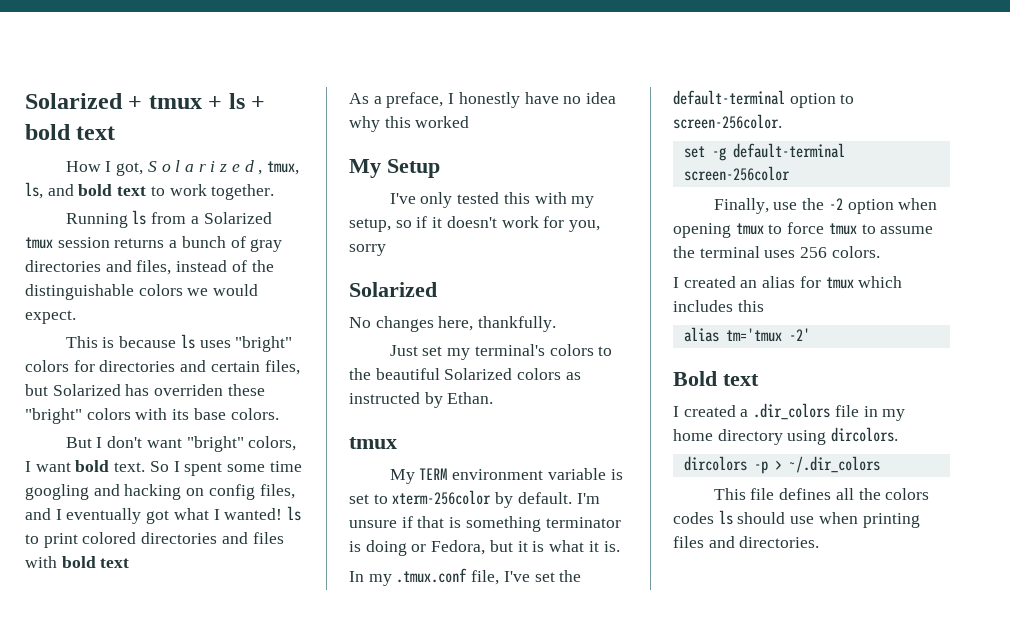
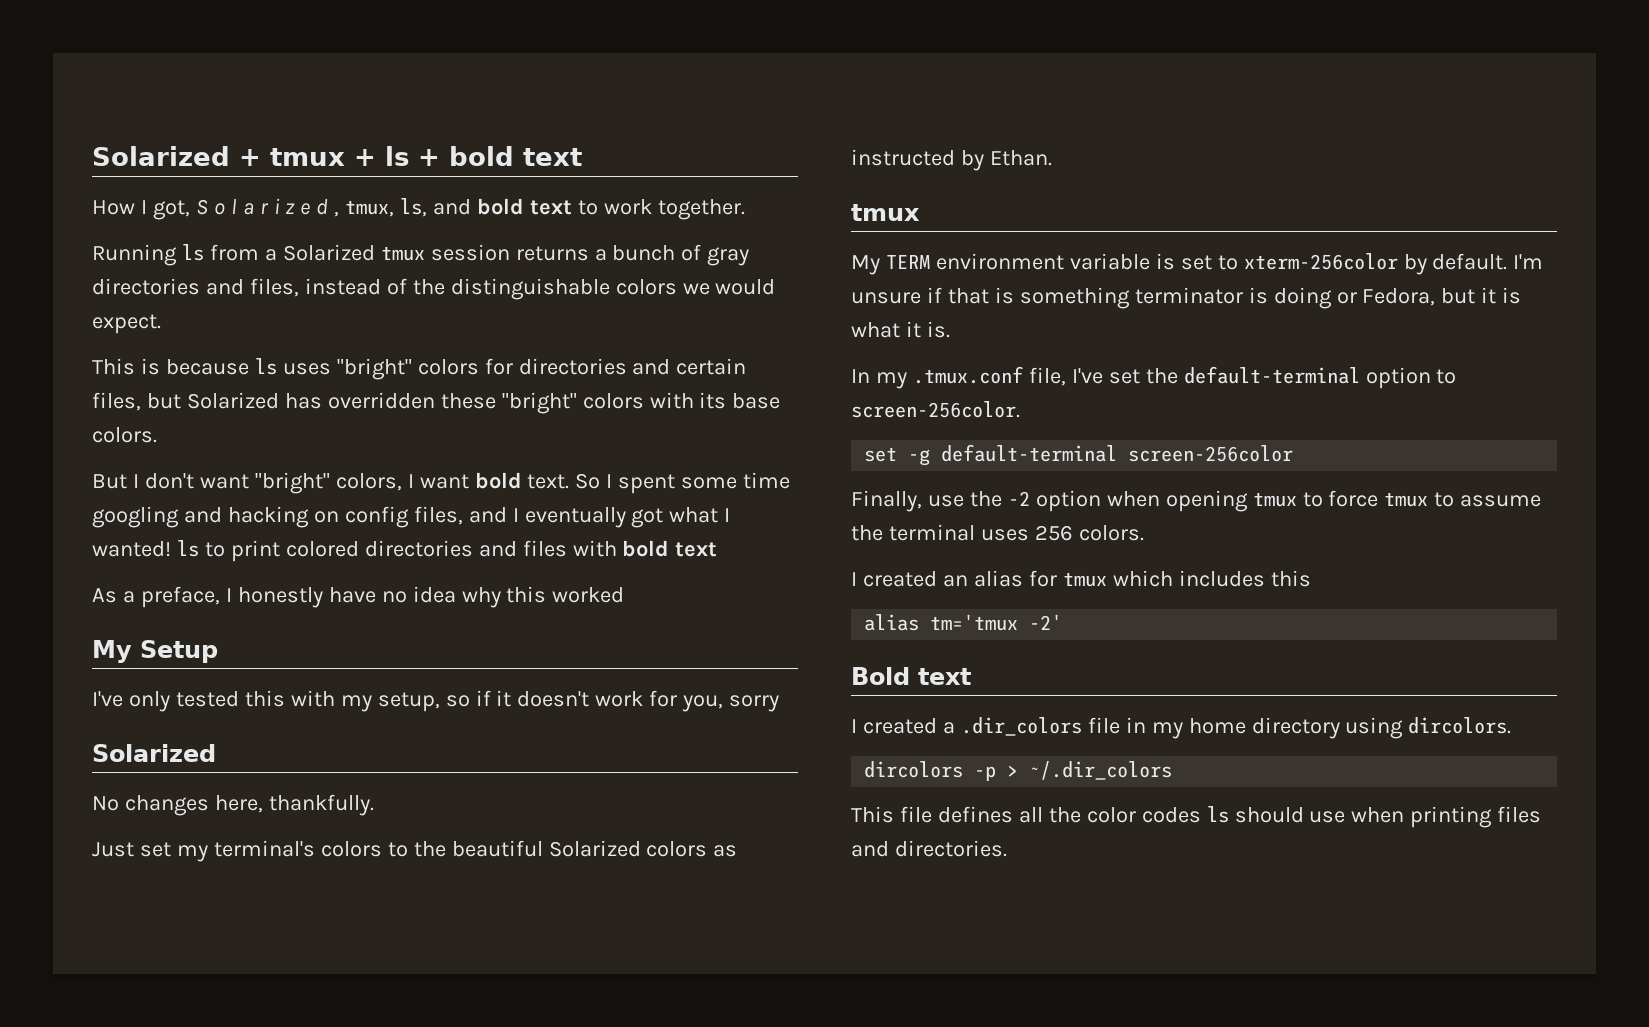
[154,384,224,396] overriden -> [327,392,435,409] overridden
[885,488,930,500] colors -> [1086,807,1136,823] color

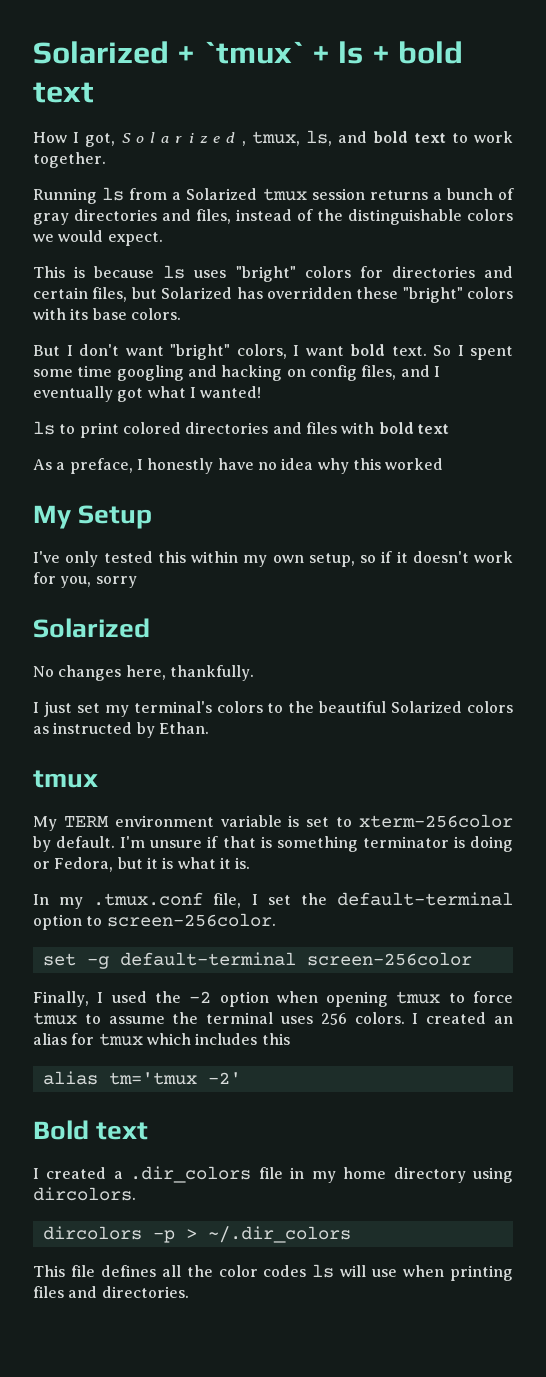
[270,148,345,166] tmux -> [203,41,304,64] `tmux`
(171, 549) none -> (262, 392) //
[290,690,372,712] with my -> [191,551,304,567] within my own
[92,842,134,857] Just -> [33,701,72,717] I just
[1071,368,1103,384] I've -> [251,894,258,905] I
[927,495,964,507] use -> [97,991,147,1003] I used
(1144, 533) // -> (405, 1018) none
[1234,807,1304,823] should -> [340,1265,367,1277] will

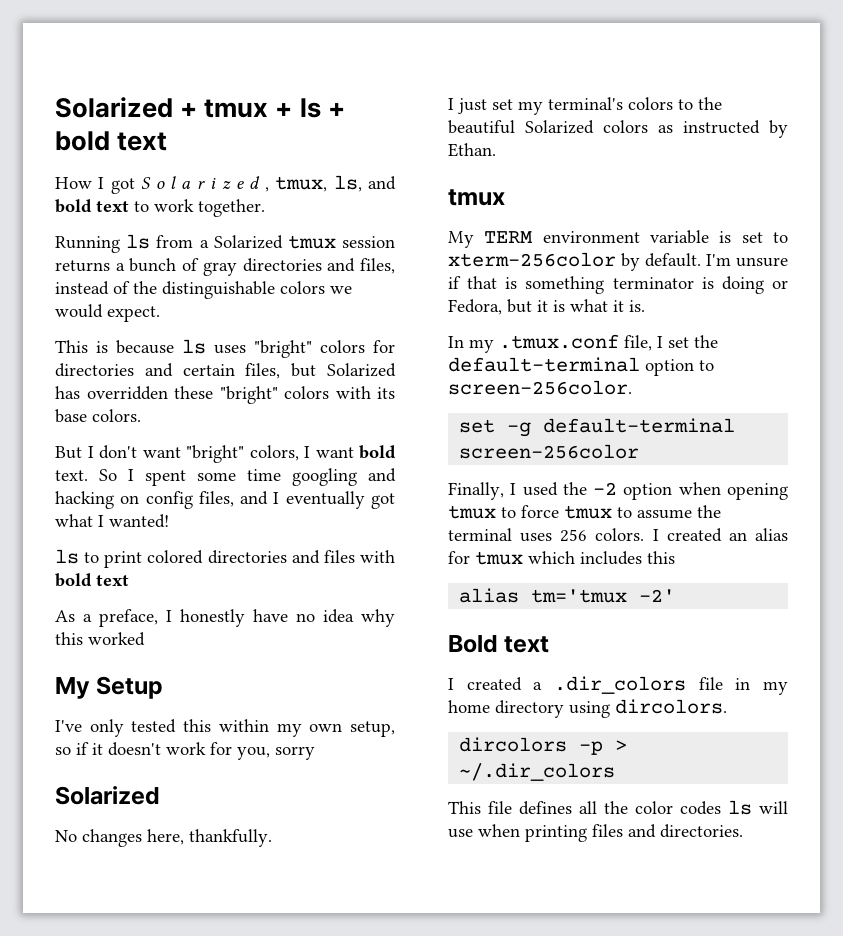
[203,41,304,64] `tmux` -> [204,99,269,118] tmux
[85,133,116,147] got, -> [110,178,135,194] got

